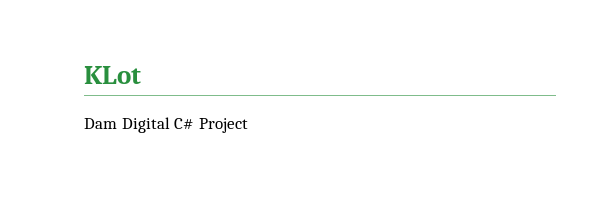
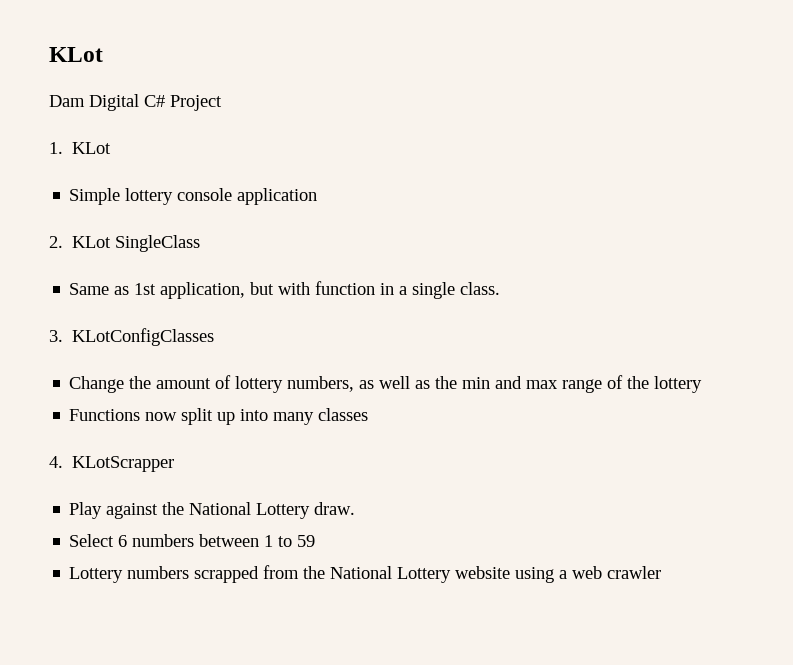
(248, 125) none -> [49,142,112,154] [69,188,318,205] [49,235,201,252] [69,281,501,299] [49,328,215,346] [69,375,703,393] [69,408,369,425] [49,456,175,472] [69,502,356,519] [69,534,316,547] [69,565,662,583] // 1. KLot // Simple lottery console application // 2. KLot SingleClass // Same as 1st application, but with function in a single class. // 3. KLotConfigClasses // Change the amount of lottery numbers, as well as the min and max range of the lottery // Functions now split up into many classes // 4. KLotScrapper // Play against the National Lottery draw. // Select 6 numbers between 1 to 59 // Lottery numbers scrapped from the National Lottery website using a web crawler

